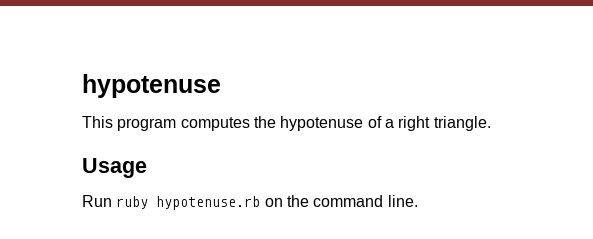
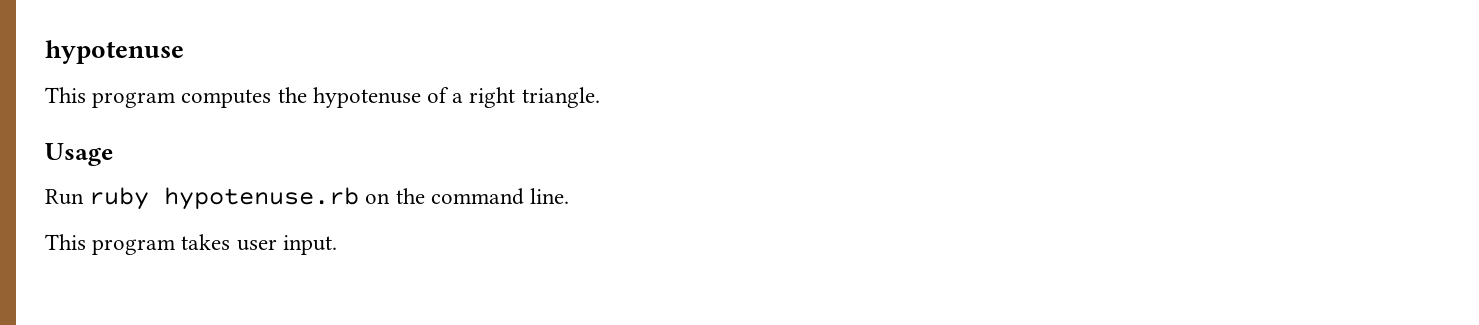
(418, 201) none -> [45,234,337,255] // This program takes user input.

